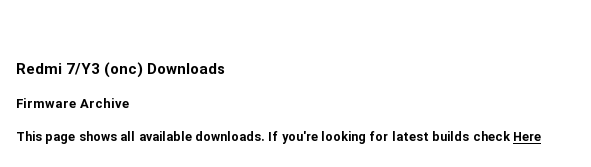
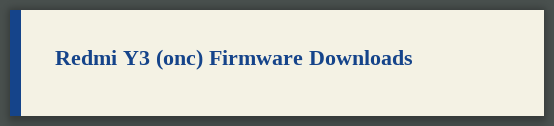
[66,62,226,78] [16,98,129,108] [16,131,541,144] 7/Y3 (onc) Downloads // Firmware Archive // This page shows all available downloads. If you're looking for latest builds check Here -> [123,49,413,70] Y3 (onc) Firmware Downloads

